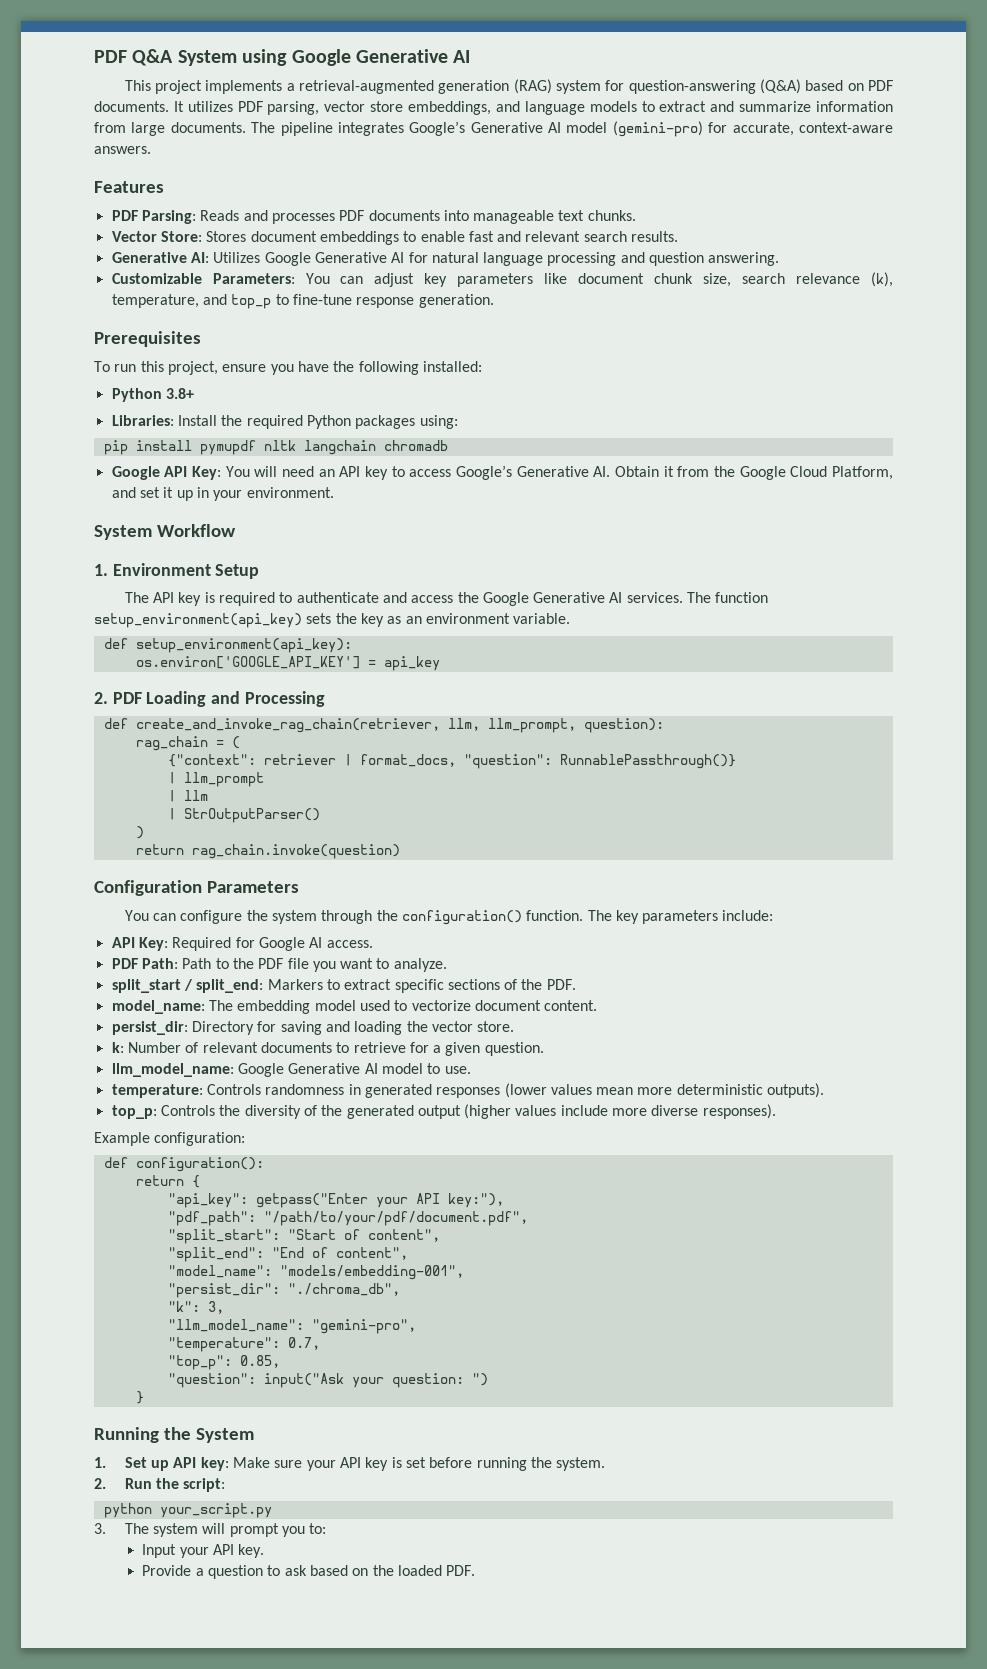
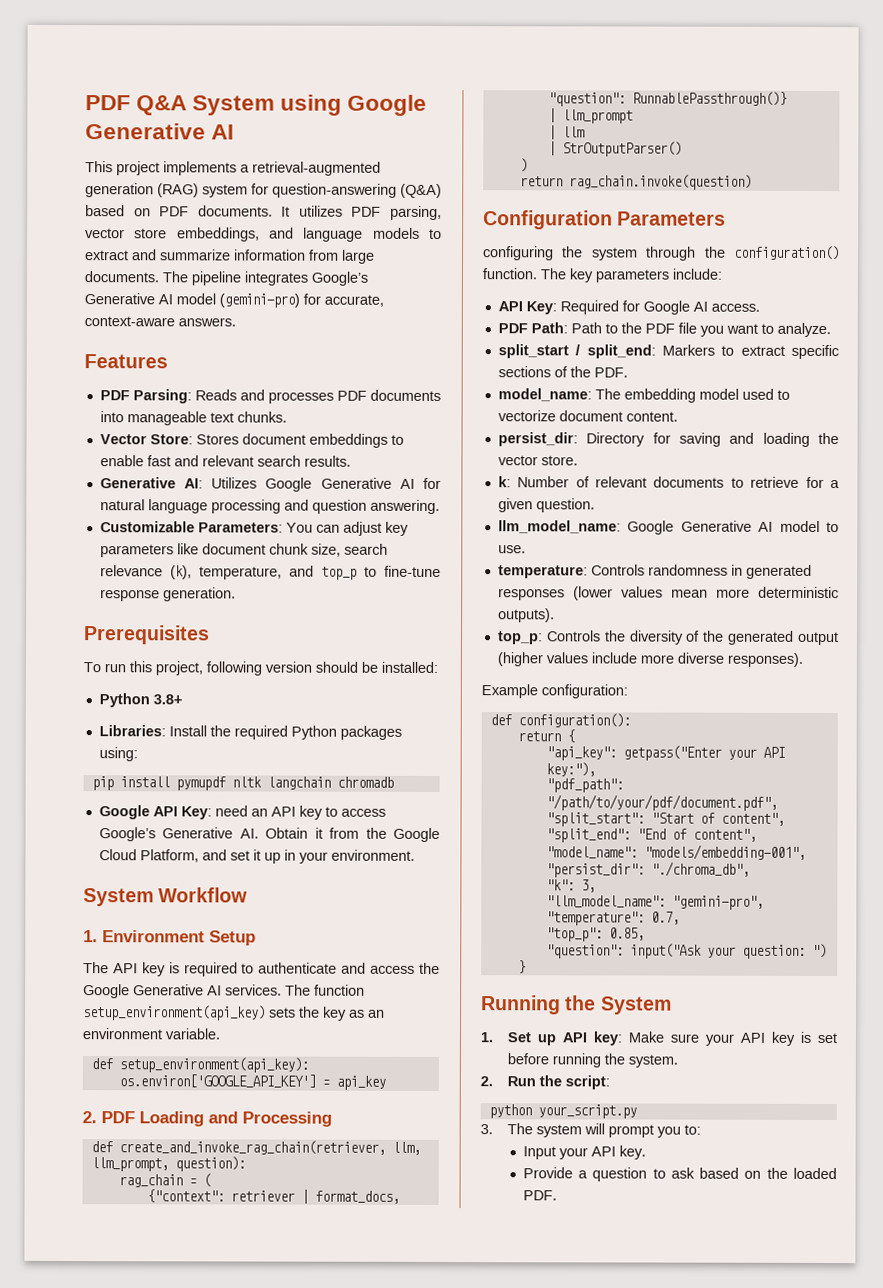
[222,361,419,375] ensure you have the following -> [206,661,378,676] following version should be
[225,466,278,477] You will -> (212, 813) none
[124,910,243,924] You can configure -> [483,246,554,261] configuring

